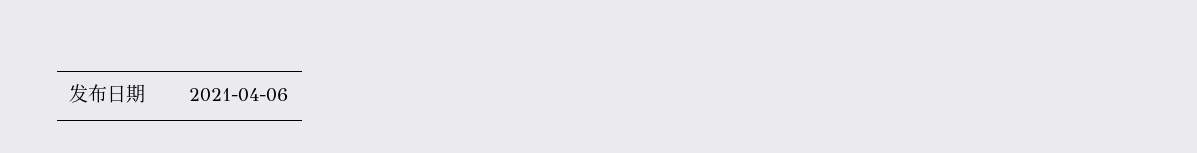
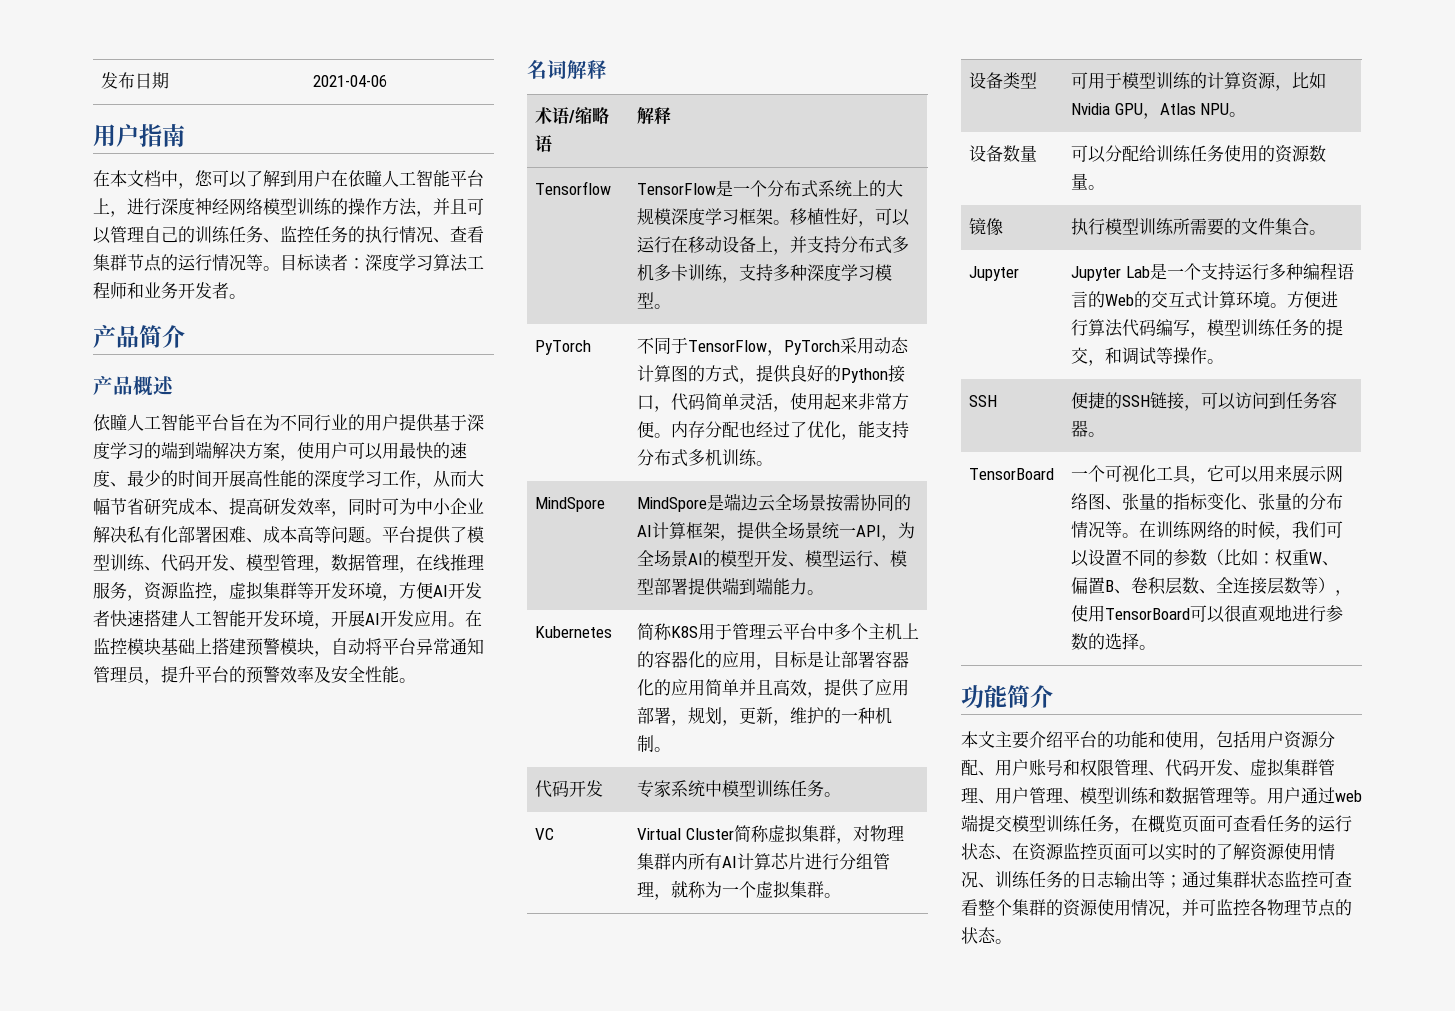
(288, 95) none -> [93,124,185,147] [93,170,484,189] [93,198,484,217] [93,226,484,244] [93,254,484,272] [93,281,246,299] [93,325,185,348] [93,376,174,396] [93,414,484,432] [93,441,467,461] [93,470,484,489] [93,498,484,517] [93,526,484,544] [93,554,484,573] [93,581,482,601] [93,610,482,629] [93,638,484,657] [93,666,416,685] [527,60,607,79] [535,107,610,124] [535,135,553,152] [637,107,672,124] [535,181,612,195] [637,180,904,198] [637,208,911,227] [637,236,910,255] [637,264,893,283] [637,292,672,309] [535,340,592,355] [637,337,910,356] [637,365,906,384] [637,393,910,412] [637,421,910,440] [637,449,774,467] [535,497,606,512] [637,493,912,512] [637,522,916,541] [637,550,908,567] [637,577,825,596] [535,626,613,638] [637,623,920,641] [637,651,910,670] [637,679,910,698] [637,707,893,726] [637,735,672,752] [535,780,604,798] [637,780,842,798] [535,828,555,840] [637,824,904,844] [637,853,891,870] [637,880,842,900] [969,72,1038,89] [1071,72,1327,91] [1071,103,1247,119] [969,145,1038,162] [1071,145,1327,163] [1071,173,1106,190] [969,217,1004,236] [1071,218,1327,236] [969,266,1020,281] [1071,263,1354,281] [1071,291,1339,309] [1071,319,1344,338] [1071,347,1225,366] [969,395,998,407] [1071,392,1338,411] [1071,420,1106,437] [969,468,1055,480] [1071,465,1344,484] [1071,493,1344,510] [1071,521,1344,540] [1071,549,1340,567] [1071,577,1353,596] [1071,605,1344,623] [1071,632,1157,650] [961,685,1053,708] [961,731,1335,750] [961,758,1335,777] [961,787,1362,804] [961,814,1352,834] [961,843,1335,861] [961,871,1352,888] [961,899,1352,918] [961,927,1012,944] // 用户指南 // 在本文档中，您可以了解到用户在依瞳人工智能平台上，进行深度神经网络模型训练的操作方法，并且可以管理自己的训练任务、监控任务的执行情况、查看集群节点的运行情况等。目标读者：深度学习算法工程师和业务开发者。 // 产品简介 // 产品概述 // 依瞳人工智能平台旨在为不同行业的用户提供基于深度学习的端到端解决方案，使用户可以用最快的速度、最少的时间开展高性能的深度学习工作，从而大幅节省研究成本、提高研发效率，同时可为中小企业解决私有化部署困难、成本高等问题。平台提供了模型训练、代码开发、模型管理，数据管理，在线推理服务，资源监控，虚拟集群等开发环境，方便AI开发者快速搭建人工智能开发环境，开展AI开发应用。在监控模块基础上搭建预警模块，自动将平台异常通知管理员，提升平台的预警效率及安全性能。 // 名词解释 // 术语/缩略语 | 解释 // Tensorflow | TensorFlow是一个分布式系统上的大规模深度学习框架。移植性好，可以运行在移动设备上，并支持分布式多机多卡训练，支持多种深度学习模型。 // PyTorch | 不同于TensorFlow，PyTorch采用动态计算图的方式，提供良好的Python接口，代码简单灵活，使用起来非常方便。内存分配也经过了优化，能支持分布式多机训练。 // MindSpore | MindSpore是端边云全场景按需协同的AI计算框架，提供全场景统一API，为全场景AI的模型开发、模型运行、模型部署提供端到端能力。 // Kubernetes | 简称K8S用于管理云平台中多个主机上的容器化的应用，目标是让部署容器化的应用简单并且高效，提供了应用部署，规划，更新，维护的一种机制。 // 代码开发 | 专家系统中模型训练任务。 // VC | Virtual Cluster简称虚拟集群，对物理集群内所有AI计算芯片进行分组管理，就称为一个虚拟集群。 // 设备类型 | 可用于模型训练的计算资源，比如Nvidia GPU，Atlas NPU。 // 设备数量 | 可以分配给训练任务使用的资源数量。 // 镜像 | 执行模型训练所需要的文件集合。 // Jupyter | Jupyter Lab是一个支持运行多种编程语言的Web的交互式计算环境。方便进行算法代码编写，模型训练任务的提交，和调试等操作。 // SSH | 便捷的SSH链接，可以访问到任务容器。 // TensorBoard | 一个可视化工具，它可以用来展示网络图、张量的指标变化、张量的分布情况等。在训练网络的时候，我们可以设置不同的参数（比如：权重W、偏置B、卷积层数、全连接层数等），使用TensorBoard可以很直观地进行参数的选择。 // 功能简介 // 本文主要介绍平台的功能和使用，包括用户资源分配、用户账号和权限管理、代码开发、虚拟集群管理、用户管理、模型训练和数据管理等。用户通过web端提交模型训练任务，在概览页面可查看任务的运行状态、在资源监控页面可以实时的了解资源使用情况、训练任务的日志输出等；通过集群状态监控可查看整个集群的资源使用情况，并可监控各物理节点的状态。

